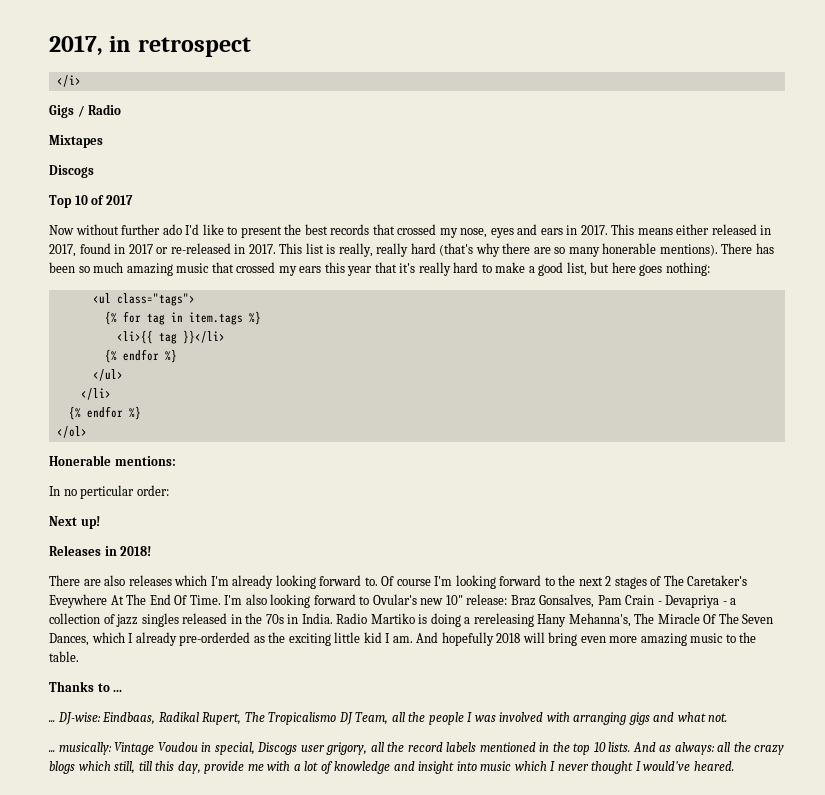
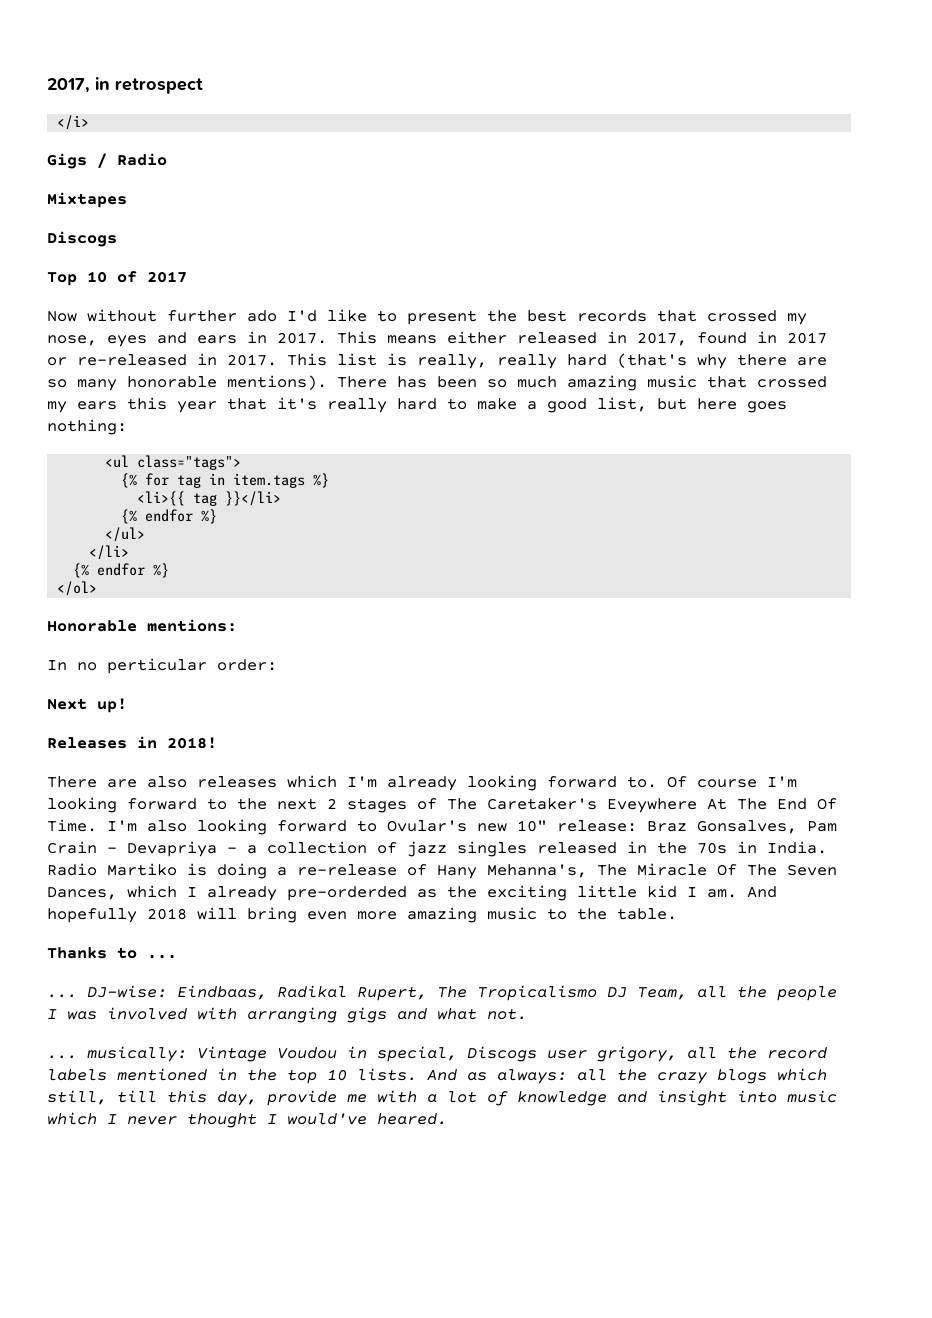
[602,243,657,254] honerable -> [127,376,217,388] honorable
[49,455,111,466] Honerable -> [47,620,137,632] Honorable
[473,613,534,627] rereleasing -> [297,864,427,876] re-release of

